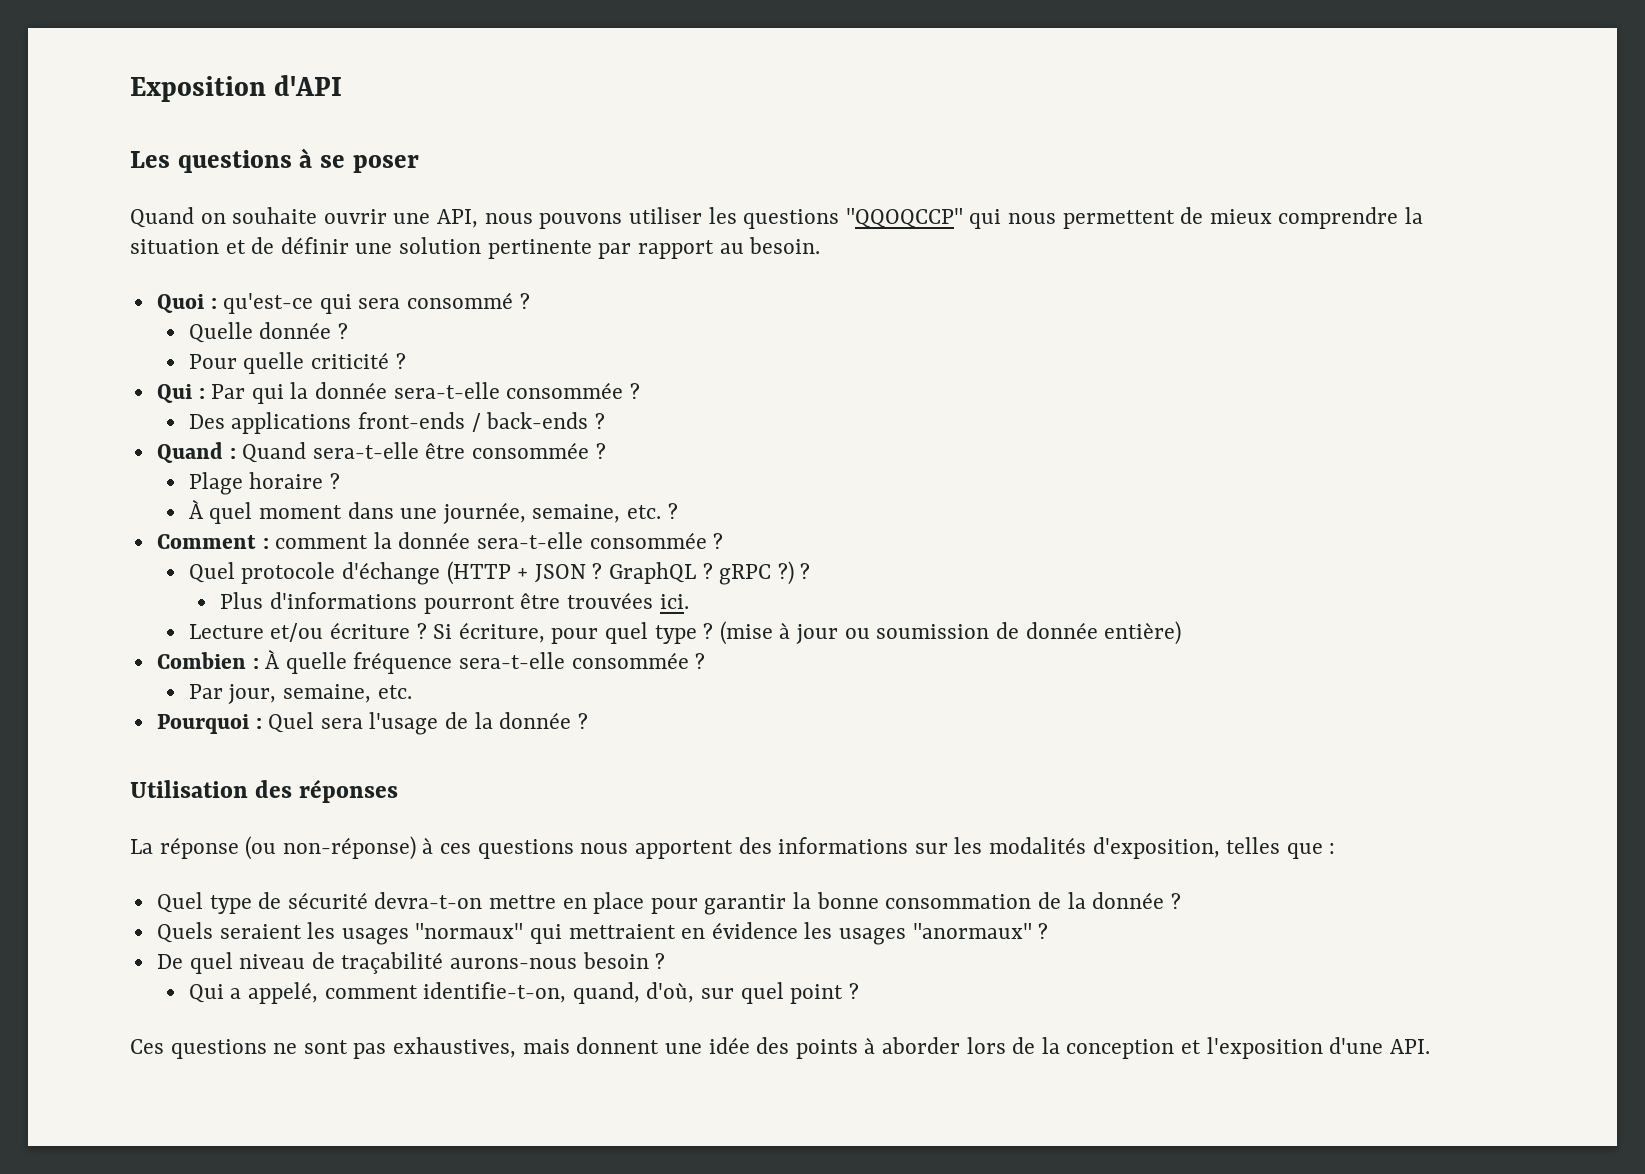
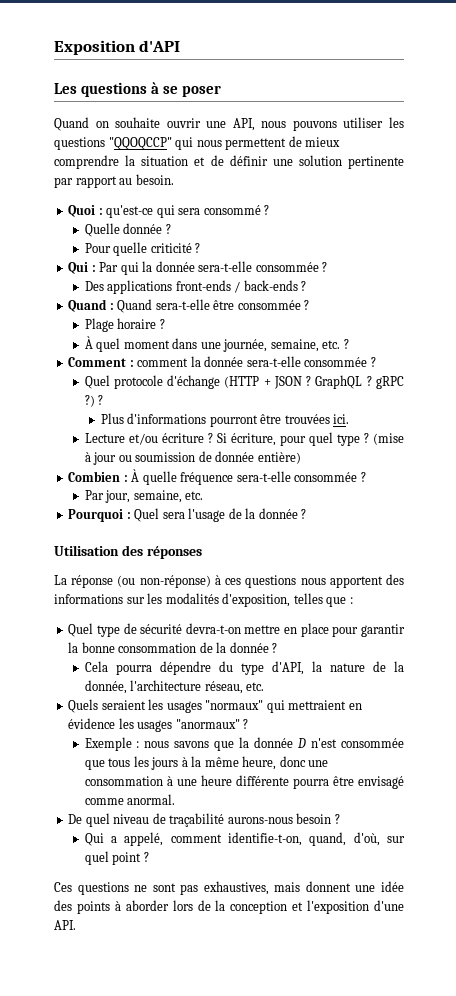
(1181, 901) none -> [84,661,404,675] [84,680,265,694] // Cela pourra dépendre du type d'API, la nature de la donnée, l'architecture réseau, etc.
(1049, 931) none -> [84,737,404,751] [84,756,329,770] [84,775,404,789] [84,794,176,805] // Exemple : nous savons que la donnée D n'est consommée que tous les jours à la même heure, donc une consommation à une heure différente pourra être envisagé comme anormal.

